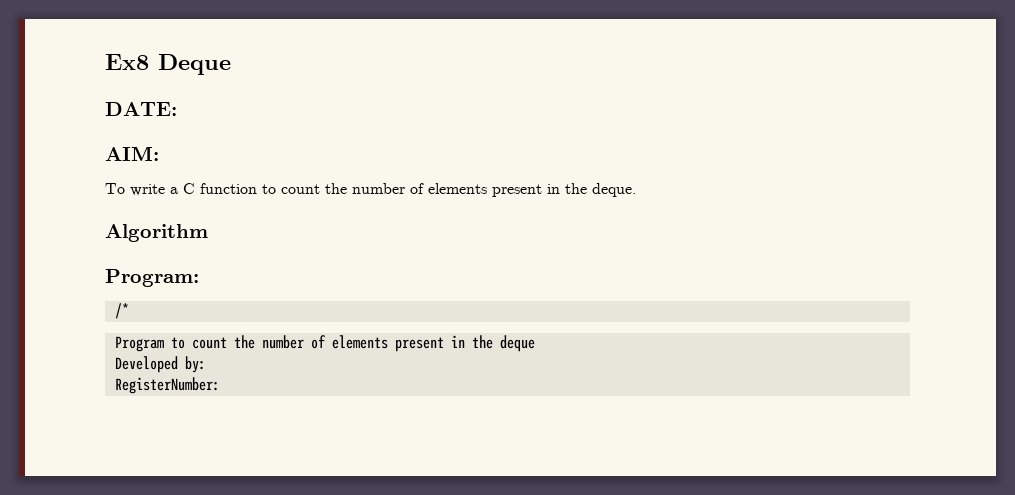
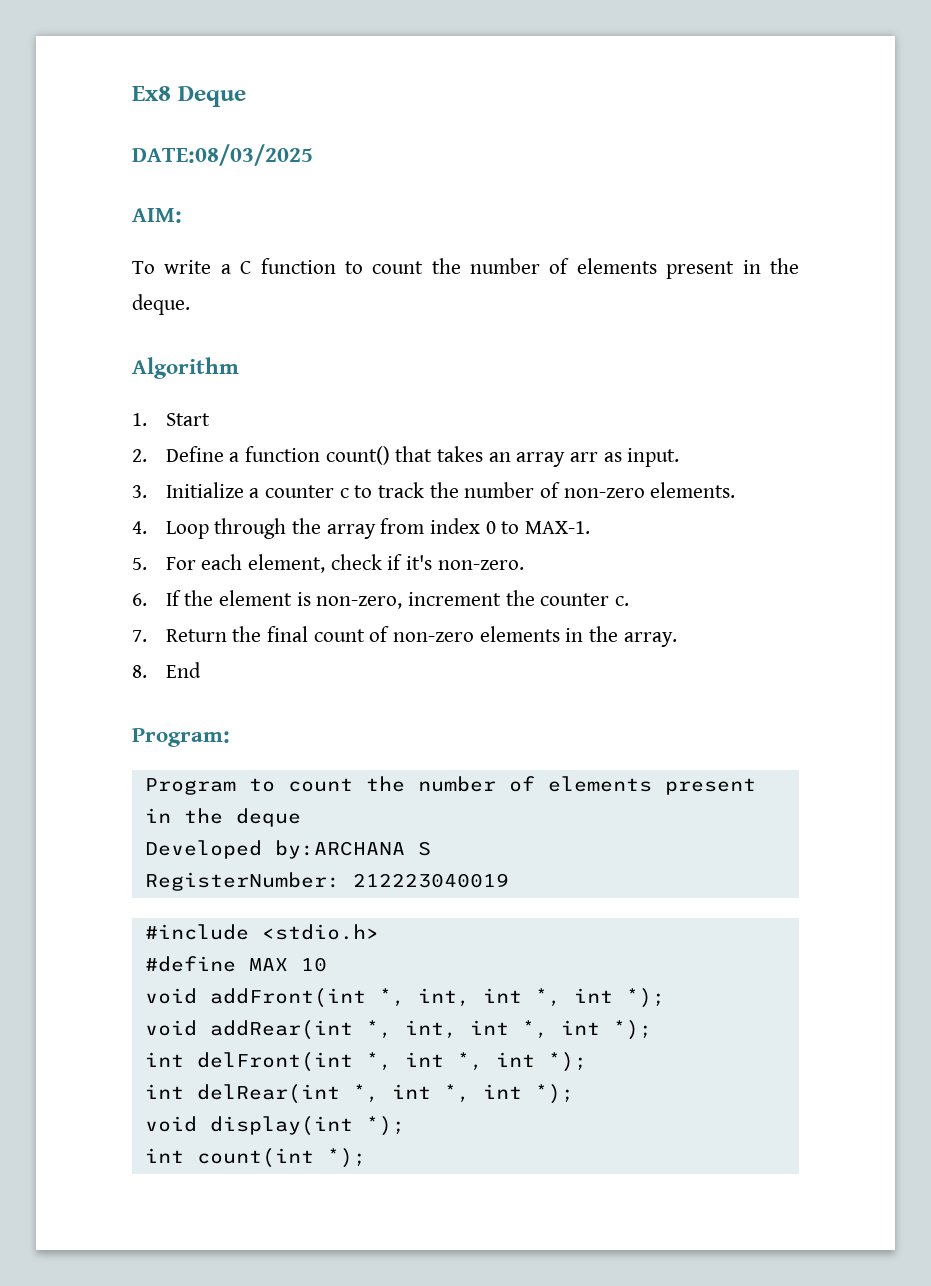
[105,102,177,116] DATE: -> [132,144,313,166] DATE:08/03/2025
(208, 233) none -> [132,413,210,426] [132,446,680,467] [132,482,736,498] [132,518,591,539] [132,554,524,573] [132,590,630,609] [132,626,677,647] [132,662,201,678] // 1. Start // 2. Define a function count() that takes an array arr as input. // 3. Initialize a counter c to track the number of non-zero elements. // 4. Loop through the array from index 0 to MAX-1. // 5. For each element, check if it's non-zero. // 6. If the element is non-zero, increment the counter c. // 7. Return the final count of non-zero elements in the array. // 8. End
[114,303,129,319] // /* -> (230, 737) none
[184,356,206,373] by: -> [274,840,431,859] by:ARCHANA S
(220, 385) none -> [352,873,509,888] [144,924,379,940] [144,956,327,972] [144,988,665,1008] [144,1020,652,1040] [144,1052,587,1072] [144,1084,574,1104] [144,1116,405,1136] [144,1148,366,1168] 212223040019 // #include <stdio.h> // #define MAX 10 // void addFront(int *, int, int *, int *); // void addRear(int *, int, int *, int *); // int delFront(int *, int *, int *); // int delRear(int *, int *, int *); // void display(int *); // int count(int *);

